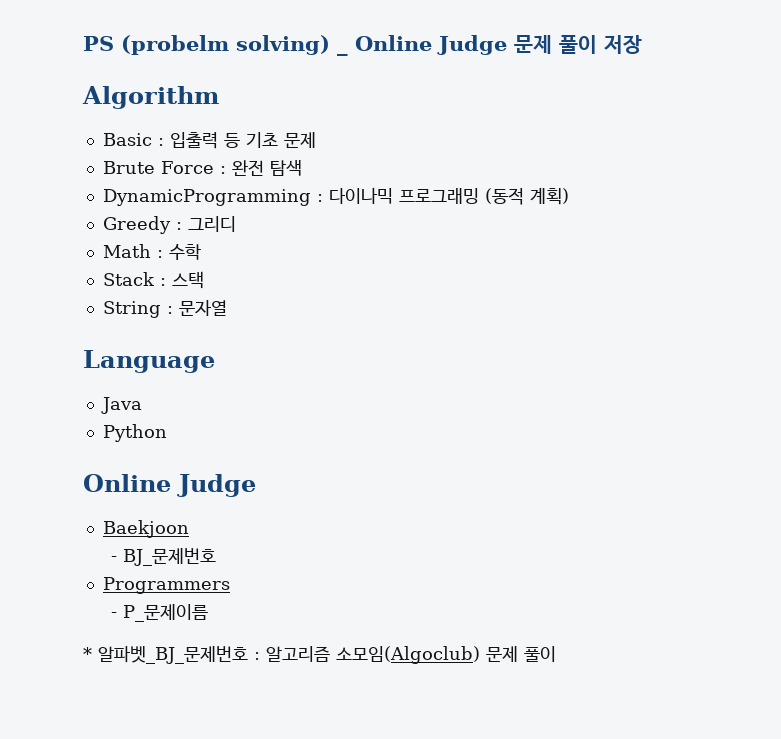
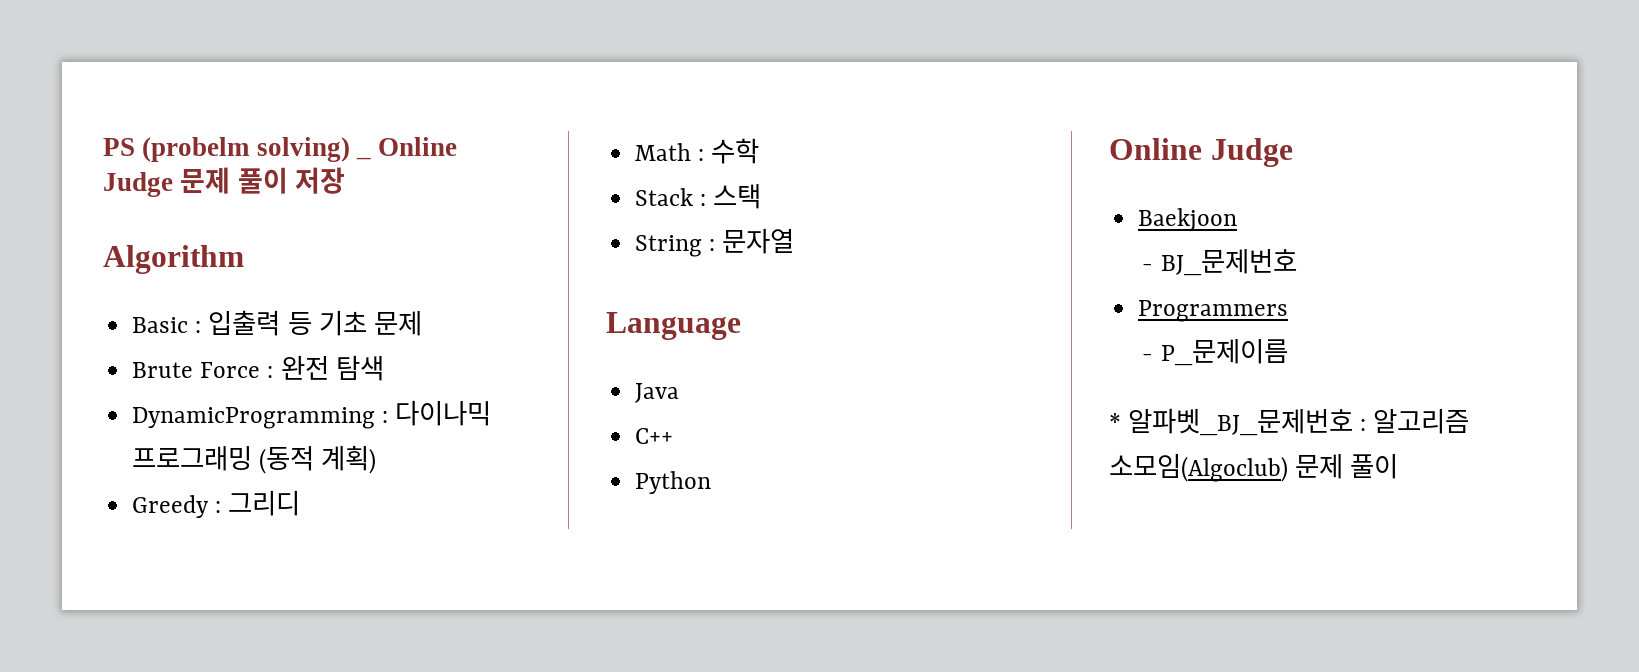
(142, 405) none -> [635,428,674,444] // C++

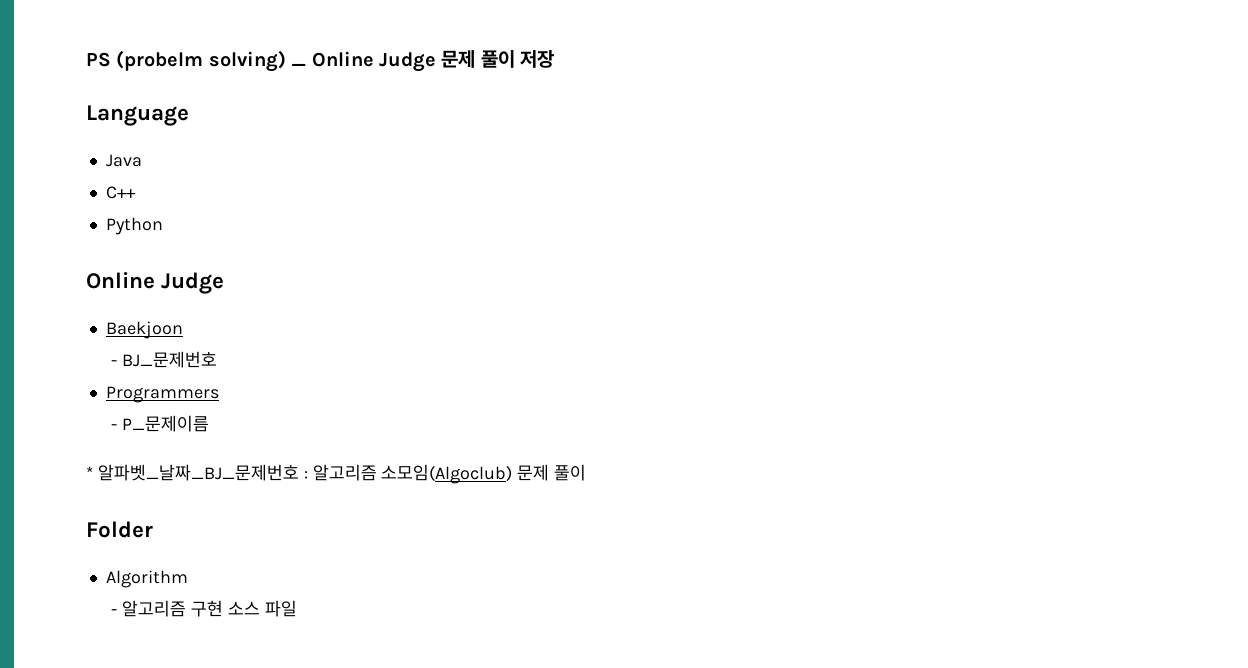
[103,245,244,274] [132,310,422,336] [132,355,384,381] [132,400,492,429] [132,445,377,474] [132,490,301,518] [635,138,760,164] [635,184,762,209] [635,228,795,257] // Algorithm // Basic : 입출력 등 기초 문제 // Brute Force : 완전 탐색 // DynamicProgramming : 다이나믹 프로그래밍 (동적 계획) // Greedy : 그리디 // Math : 수학 // Stack : 스택 // String : 문자열 -> (556, 59) none
[1128,408,1354,436] 알파벳_BJ_문제번호 -> [97,464,299,481] 알파벳_날짜_BJ_문제번호
(1399, 466) none -> [86,521,153,538] [105,570,188,588] [111,600,297,617] // Folder // Algorithm // - 알고리즘 구현 소스 파일

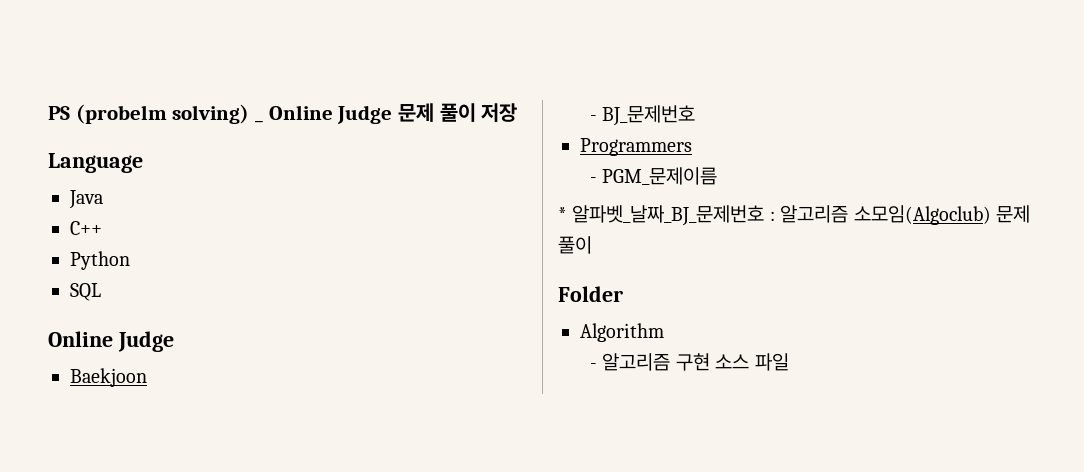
(163, 226) none -> [70,283,101,301] // SQL
[122,415,210,432] P_문제이름 -> [602,167,718,185] PGM_문제이름

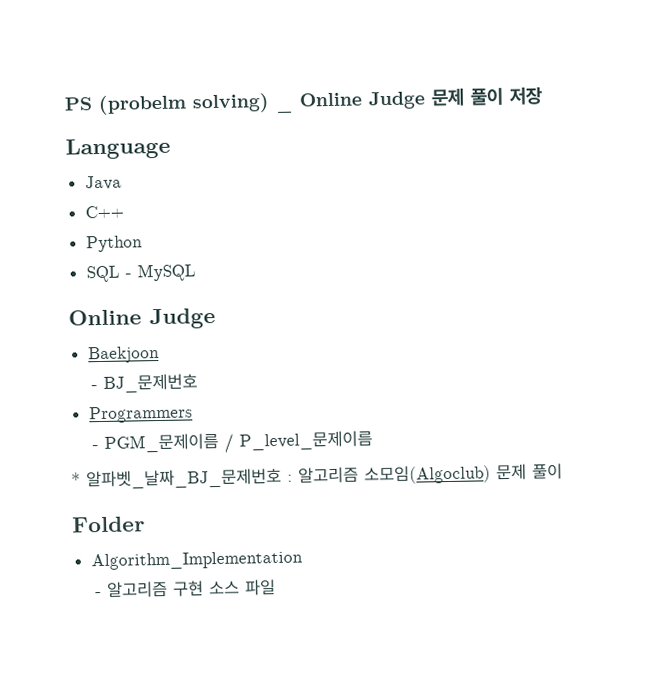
(101, 292) none -> [124,263,196,282] - MySQL
(718, 176) none -> [223,430,373,453] / P_level_문제이름
[580,323,664,342] Algorithm -> [90,550,303,571] Algorithm_Implementation

